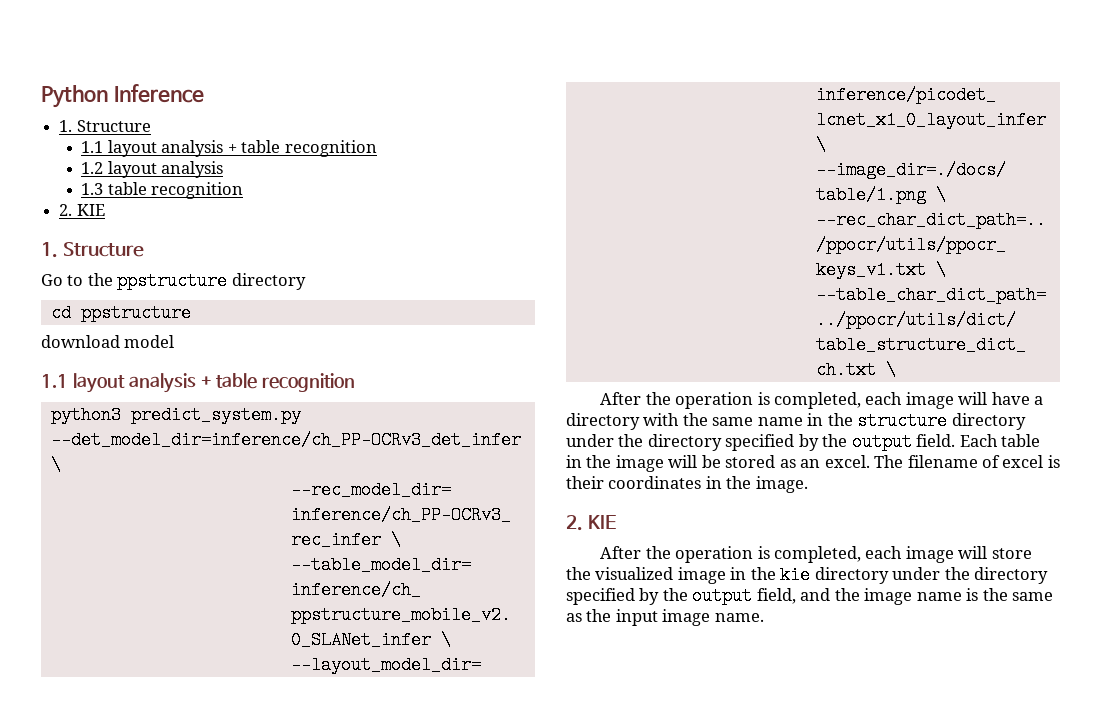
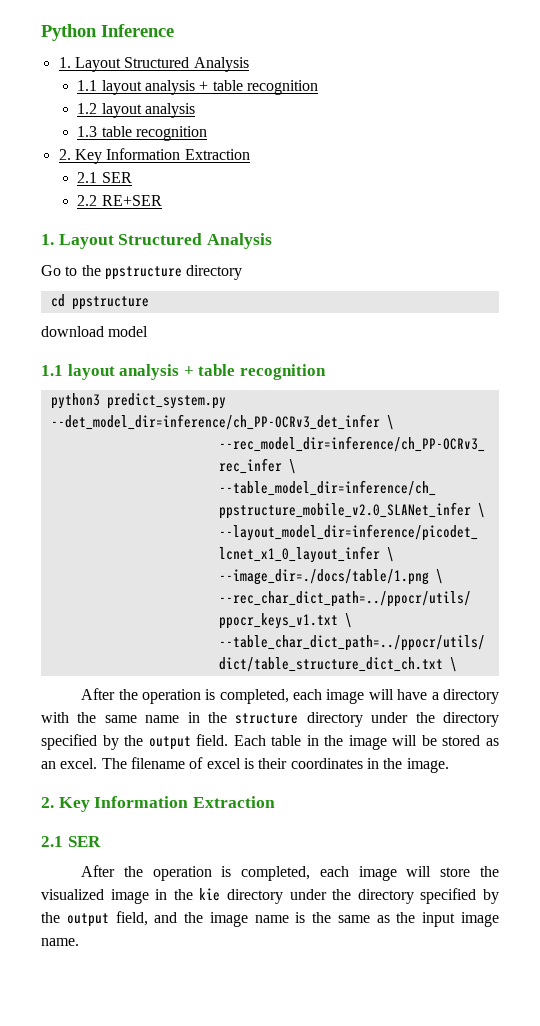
[76,120,151,132] Structure -> [74,57,249,72] Layout Structured Analysis
[76,204,105,216] [41,242,145,258] KIE // 1. Structure -> [74,148,250,164] [77,172,132,183] [77,195,162,206] [41,233,273,249] Key Information Extraction // 2.1 SER // 2.2 RE+SER // 1. Layout Structured Analysis
[588,515,617,529] KIE -> [58,796,276,812] [41,836,101,847] Key Information Extraction // 2.1 SER

